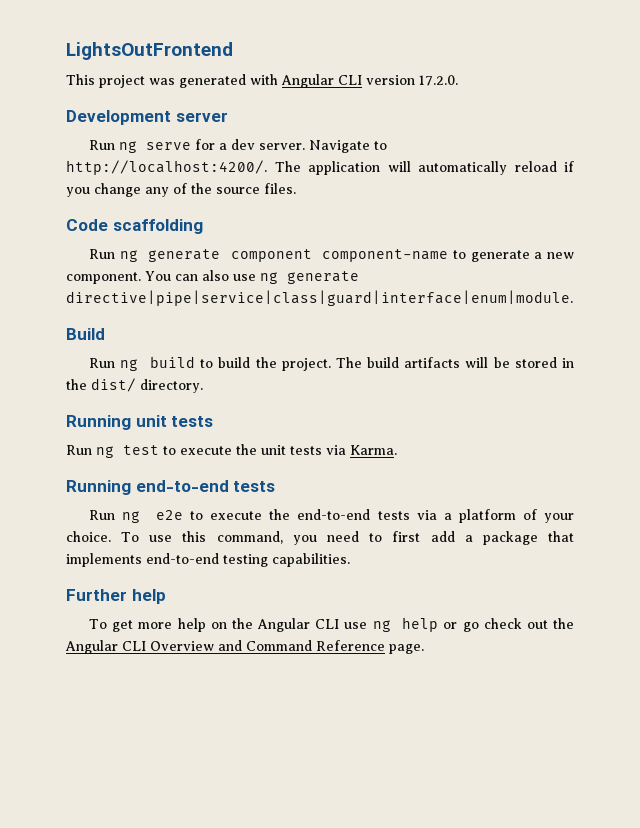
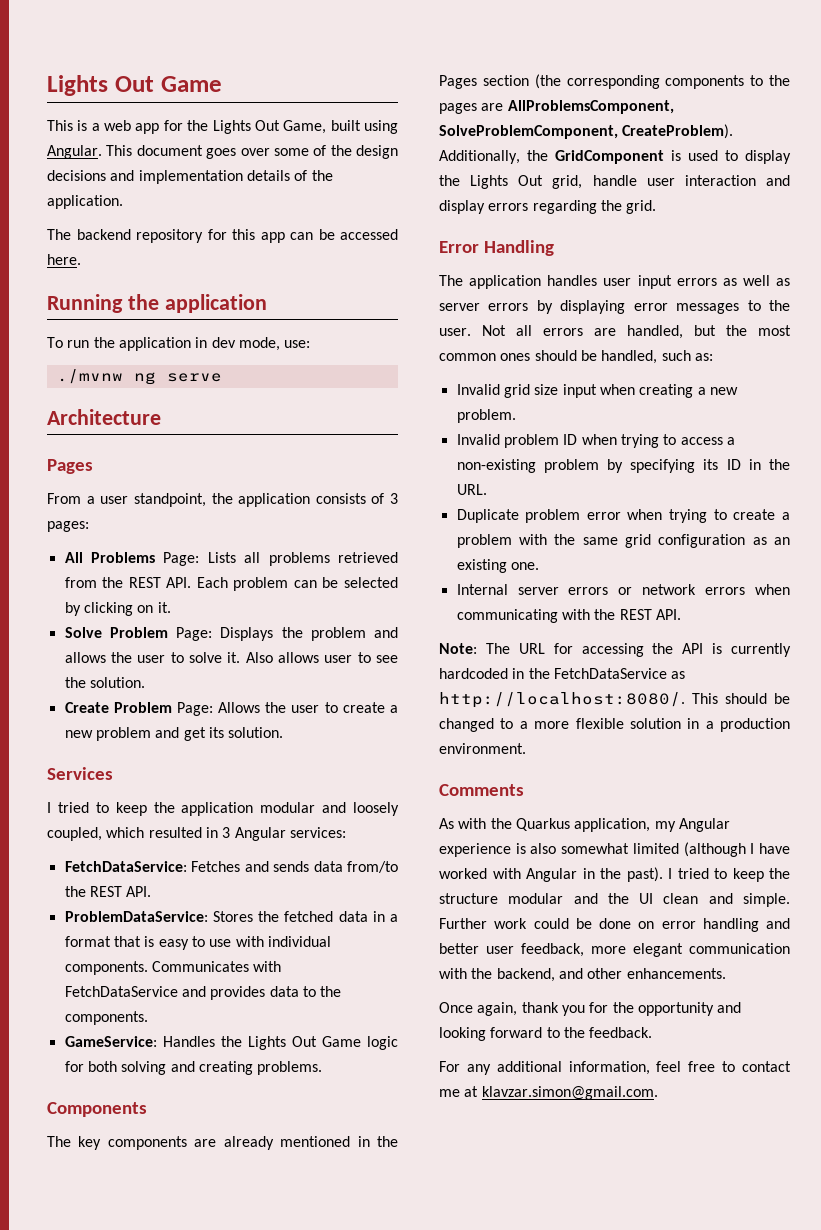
[66,42,233,60] [66,74,458,88] [66,110,228,125] [89,139,388,153] [66,160,574,175] [66,183,296,197] [66,219,203,234] [89,249,574,262] [66,270,359,284] [66,290,573,306] [66,328,105,340] [89,356,574,371] [66,378,203,393] [66,415,214,430] [66,444,397,458] [66,480,276,495] [89,509,574,523] [66,531,574,545] [66,553,350,567] [66,589,166,604] [89,617,574,632] [65,640,424,654] LightsOutFrontend // This project was generated with Angular CLI version 17.2.0. // Development server // Run ng serve for a dev server. Navigate to http://localhost:4200/. The application will automatically reload if you change any of the source files. // Code scaffolding // Run ng generate component component-name to generate a new component. You can also use ng generate directive|pipe|service|class|guard|interface|enum|module. // Build // Run ng build to build the project. The build artifacts will be stored in the dist/ directory. // Running unit tests // Run ng test to execute the unit tests via Karma. // Running end-to-end tests // Run ng e2e to execute the end-to-end tests via a platform of your choice. To use this command, you need to first add a package that implements end-to-end testing capabilities. // Further help // To get more help on the Angular CLI use ng help or go check out the Angular CLI Overview and Command Reference page. -> [47,75,222,96] [47,120,399,134] [47,145,398,159] [47,170,333,184] [47,195,123,209] [47,229,398,243] [47,254,81,265] [47,294,267,313] [47,337,311,351] [56,369,222,385] [47,409,161,425] [47,459,93,474] [47,493,398,507] [47,521,89,532] [64,552,398,566] [64,577,399,591] [64,602,171,616] [64,627,398,641] [64,652,398,663] [64,677,145,688] [64,702,399,716] [64,727,284,741] [47,767,113,780] [47,802,399,816] [47,827,346,841] [64,861,398,873] [64,886,152,897] [64,911,398,922] [64,936,331,950] [64,961,282,975] [64,986,342,1000] [64,1011,148,1025] [64,1036,398,1050] [64,1061,323,1075] [47,1102,147,1117] [47,1136,398,1150] [439,74,790,89] [439,100,674,114] [439,124,734,139] [439,150,791,164] [439,175,790,189] [439,200,657,214] [439,240,554,256] [439,275,790,289] [439,300,790,314] [439,325,791,339] [439,350,713,364] [456,384,738,398] [456,409,516,423] [456,434,735,448] [456,459,790,473] [456,484,487,495] [456,509,790,523] [456,534,790,548] [456,559,539,573] [456,584,790,595] [456,609,681,623] [439,643,791,657] [439,668,686,679] [439,692,790,708] [439,718,790,732] [439,743,526,754] [439,784,524,796] [439,818,730,832] [439,842,790,857] [439,867,790,882] [439,893,790,907] [439,918,790,932] [439,943,790,957] [439,968,726,982] [439,1002,742,1016] [439,1027,653,1041] [439,1061,791,1075] [439,1086,658,1100] Lights Out Game // This is a web app for the Lights Out Game, built using Angular. This document goes over some of the design decisions and implementation details of the application. // The backend repository for this app can be accessed here. // Running the application // To run the application in dev mode, use: // ./mvnw ng serve // Architecture // Pages // From a user standpoint, the application consists of 3 pages: // All Problems Page: Lists all problems retrieved from the REST API. Each problem can be selected by clicking on it. // Solve Problem Page: Displays the problem and allows the user to solve it. Also allows user to see the solution. // Create Problem Page: Allows the user to create a new problem and get its solution. // Services // I tried to keep the application modular and loosely coupled, which resulted in 3 Angular services: // FetchDataService: Fetches and sends data from/to the REST API. // ProblemDataService: Stores the fetched data in a format that is easy to use with individual components. Communicates with FetchDataService and provides data to the components. // GameService: Handles the Lights Out Game logic for both solving and creating problems. // Components // The key components are already mentioned in the Pages section (the corresponding components to the pages are AllProblemsComponent, SolveProblemComponent, CreateProblem). Additionally, the GridComponent is used to display the Lights Out grid, handle user interaction and display errors regarding the grid. // Error Handling // The application handles user input errors as well as server errors by displaying error messages to the user. Not all errors are handled, but the most common ones should be handled, such as: // Invalid grid size input when creating a new problem. // Invalid problem ID when trying to access a non-existing problem by specifying its ID in the URL. // Duplicate problem error when trying to create a problem with the same grid configuration as an existing one. // Internal server errors or network errors when communicating with the REST API. // Note: The URL for accessing the API is currently hardcoded in the FetchDataService as http://localhost:8080/. This should be changed to a more flexible solution in a production environment. // Comments // As with the Quarkus application, my Angular experience is also somewhat limited (although I have worked with Angular in the past). I tried to keep the structure modular and the UI clean and simple. Further work could be done on error handling and better user feedback, more elegant communication with the backend, and other enhancements. // Once again, thank you for the opportunity and looking forward to the feedback. // For any additional information, feel free to contact me at klavzar.simon@gmail.com.

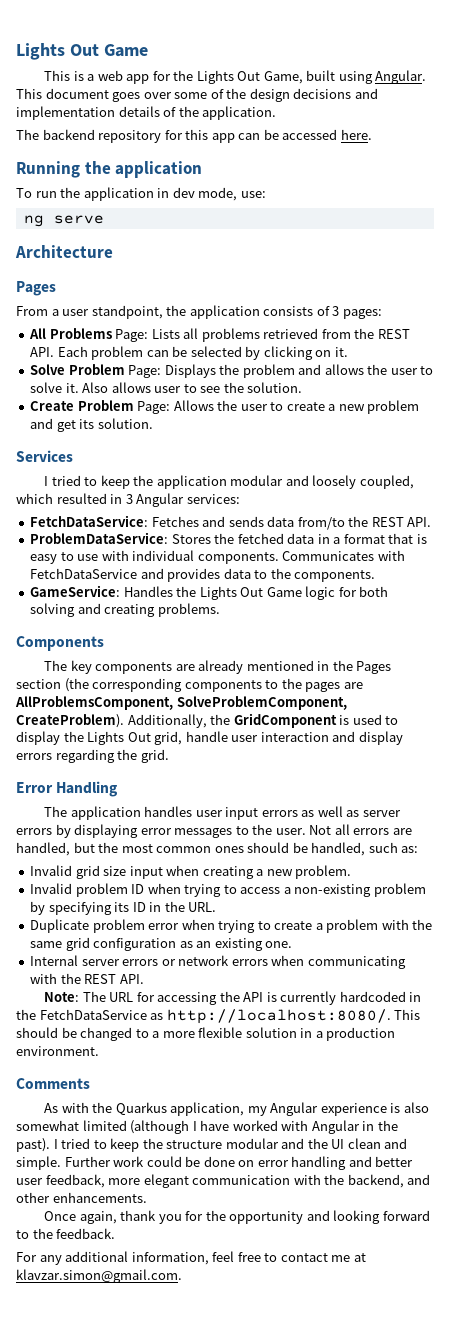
[56,369,123,384] ./mvnw -> (266, 194) none

